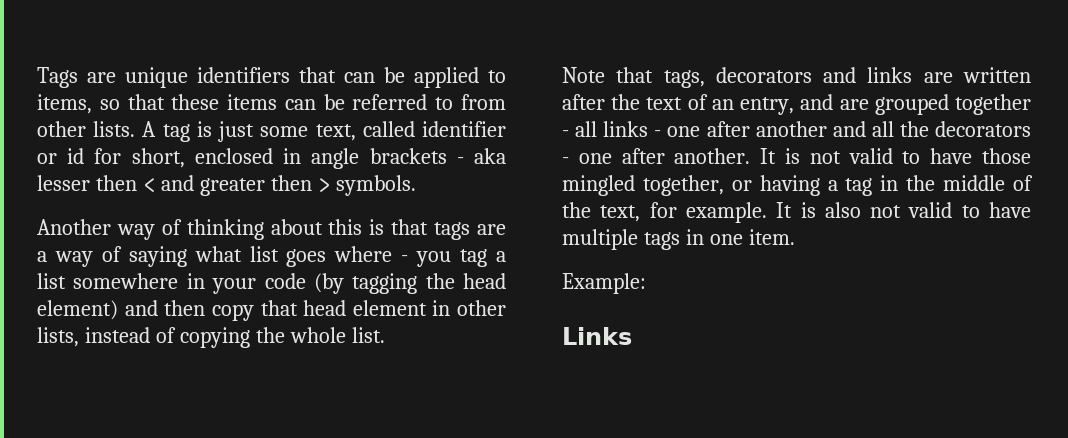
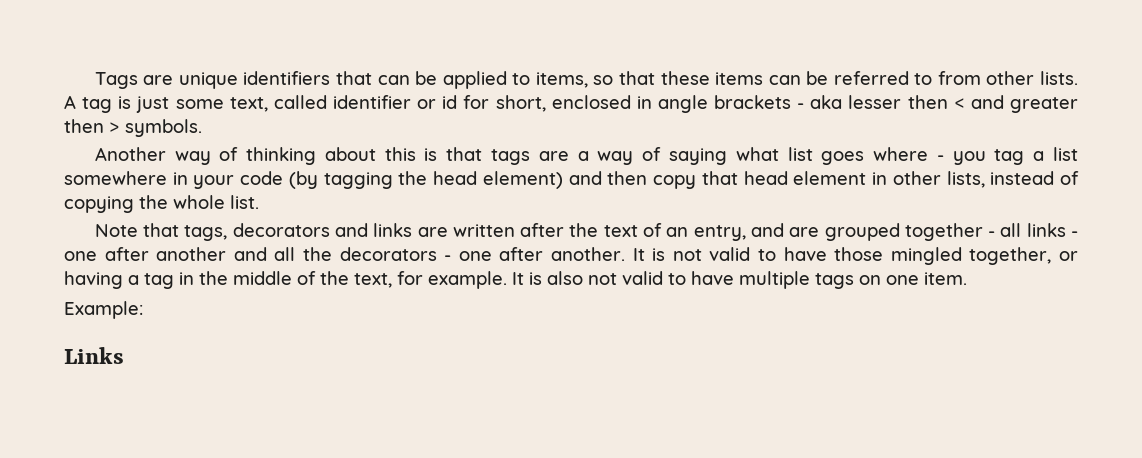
[685,229,704,245] in -> [859,275,881,285] on

